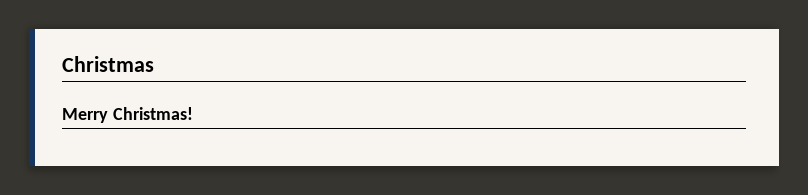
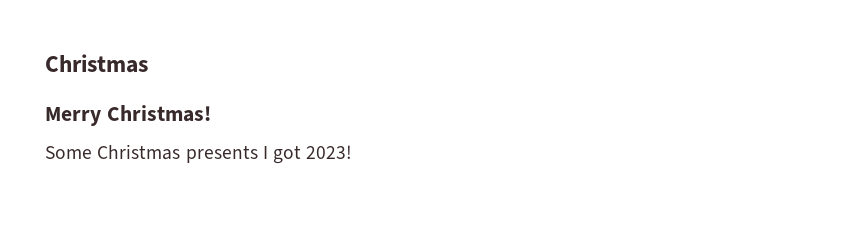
(193, 113) none -> [45,144,353,164] // Some Christmas presents I got 2023!

